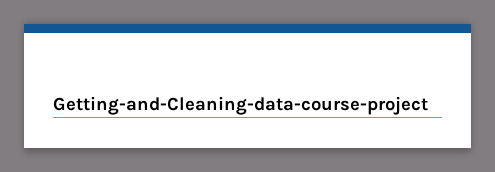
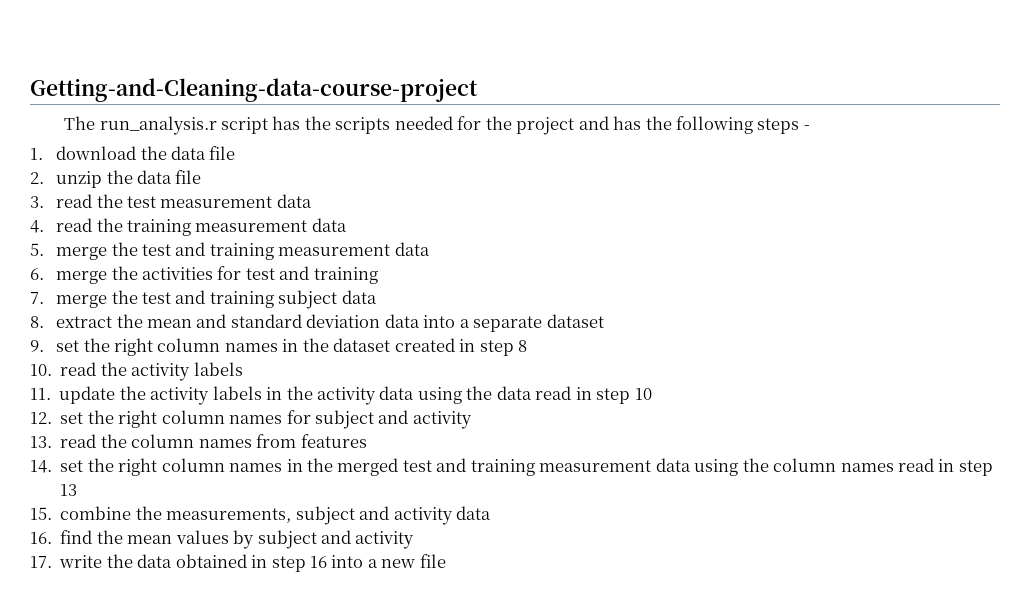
(428, 105) none -> [64,116,810,135] [30,146,236,160] [30,170,202,188] [30,194,312,208] [30,218,347,236] [30,242,430,260] [30,266,378,284] [30,290,377,309] [30,314,604,332] [30,338,528,356] [30,362,243,381] [30,386,652,405] [30,410,472,429] [30,434,367,448] [30,458,993,476] [60,484,78,496] [30,506,491,525] [30,530,415,549] [30,554,446,572] // The run_analysis.r script has the scripts needed for the project and has the following steps - // 1. download the data file // 2. unzip the data file // 3. read the test measurement data // 4. read the training measurement data // 5. merge the test and training measurement data // 6. merge the activities for test and training // 7. merge the test and training subject data // 8. extract the mean and standard deviation data into a separate dataset // 9. set the right column names in the dataset created in step 8 // 10. read the activity labels // 11. update the activity labels in the activity data using the data read in step 10 // 12. set the right column names for subject and activity // 13. read the column names from features // 14. set the right column names in the merged test and training measurement data using the column names read in step 13 // 15. combine the measurements, subject and activity data // 16. find the mean values by subject and activity // 17. write the data obtained in step 16 into a new file

